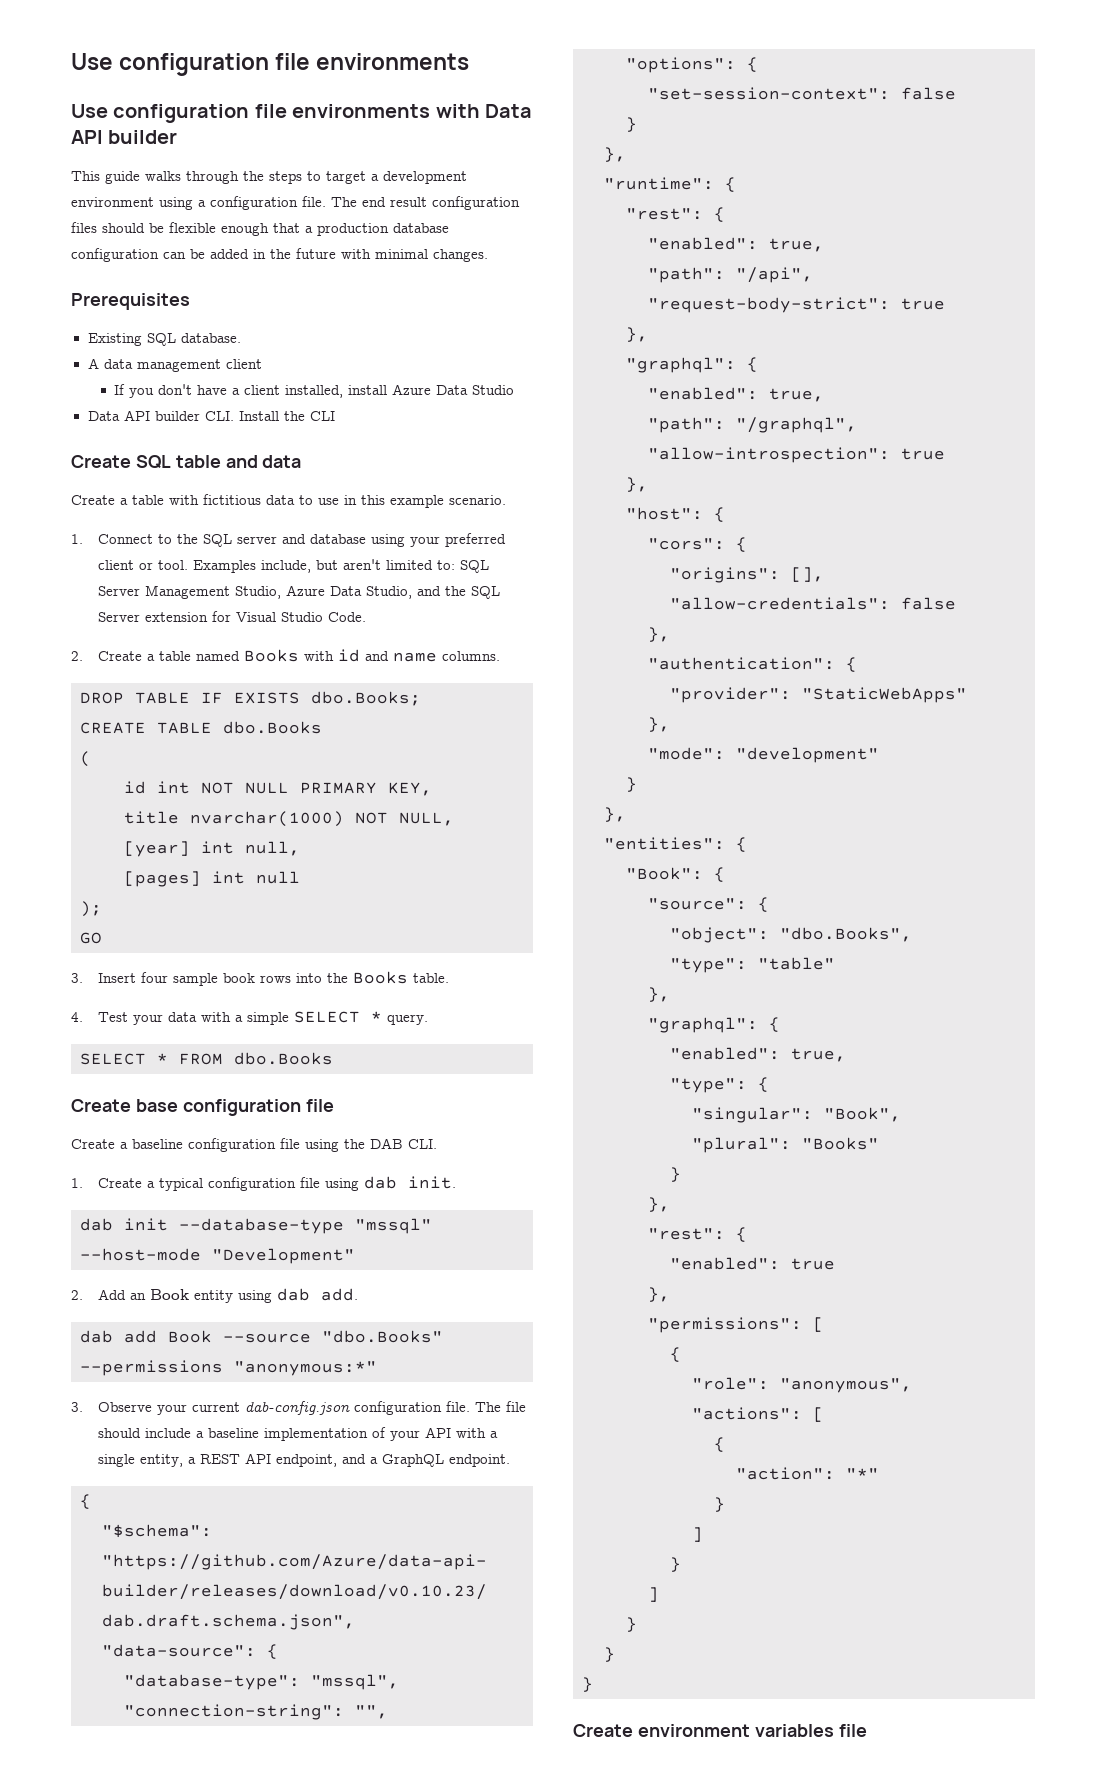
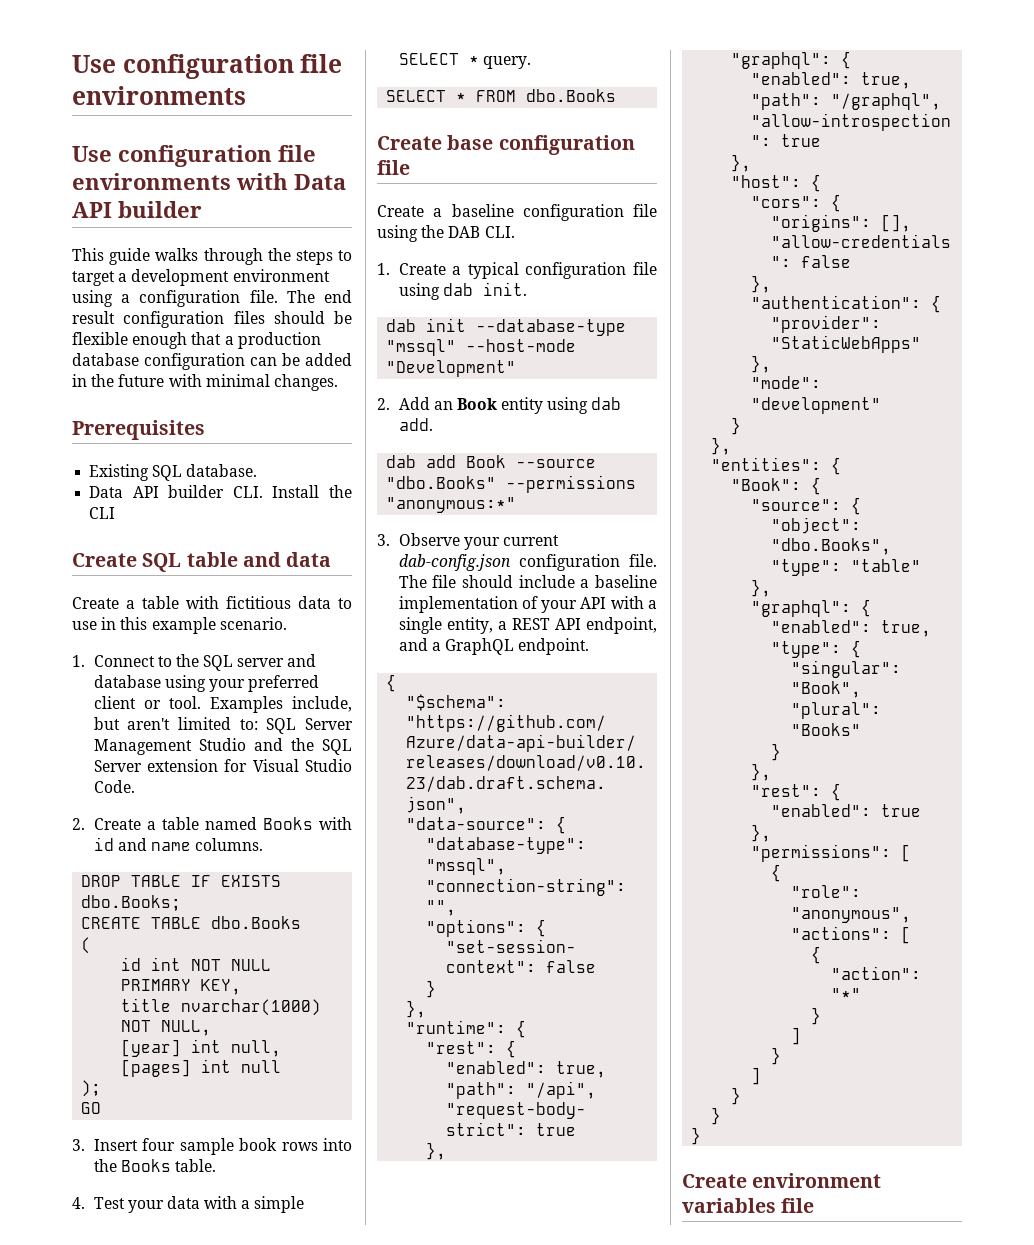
[87,358,262,372] [114,384,515,398] // A data management client // If you don't have a client installed, install Azure Data Studio -> (258, 470) none
[234,585,412,599] Studio, Azure Data Studio, -> [198,738,246,751] Studio

